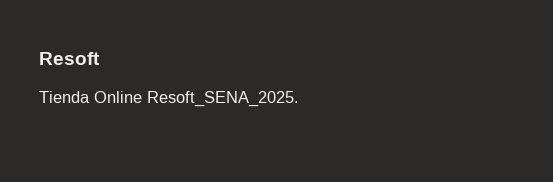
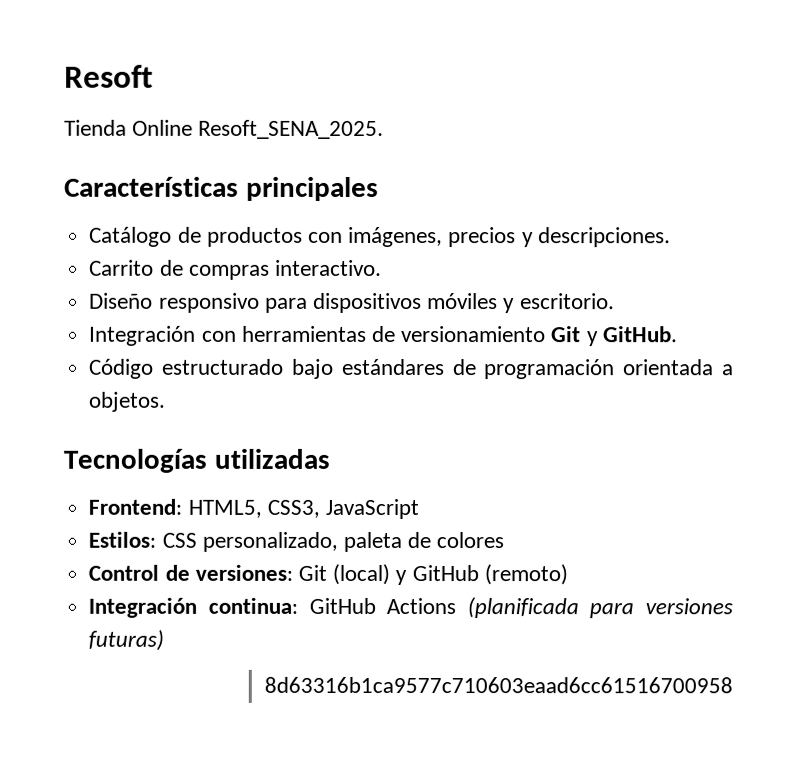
(299, 99) none -> [64,176,379,201] [89,226,671,248] [89,259,382,280] [89,292,615,314] [89,325,678,347] [89,358,734,380] [88,391,166,412] [63,448,330,473] [88,498,419,520] [88,531,505,553] [88,563,568,586] [88,597,733,619] [88,629,165,651] [263,676,733,694] // Características principales // Catálogo de productos con imágenes, precios y descripciones. // Carrito de compras interactivo. // Diseño responsivo para dispositivos móviles y escritorio. // Integración con herramientas de versionamiento Git y GitHub. // Código estructurado bajo estándares de programación orientada a objetos. // Tecnologías utilizadas // Frontend: HTML5, CSS3, JavaScript // Estilos: CSS personalizado, paleta de colores // Control de versiones: Git (local) y GitHub (remoto) // Integración continua: GitHub Actions (planificada para versiones futuras) // 8d63316b1ca9577c710603eaad6cc61516700958

